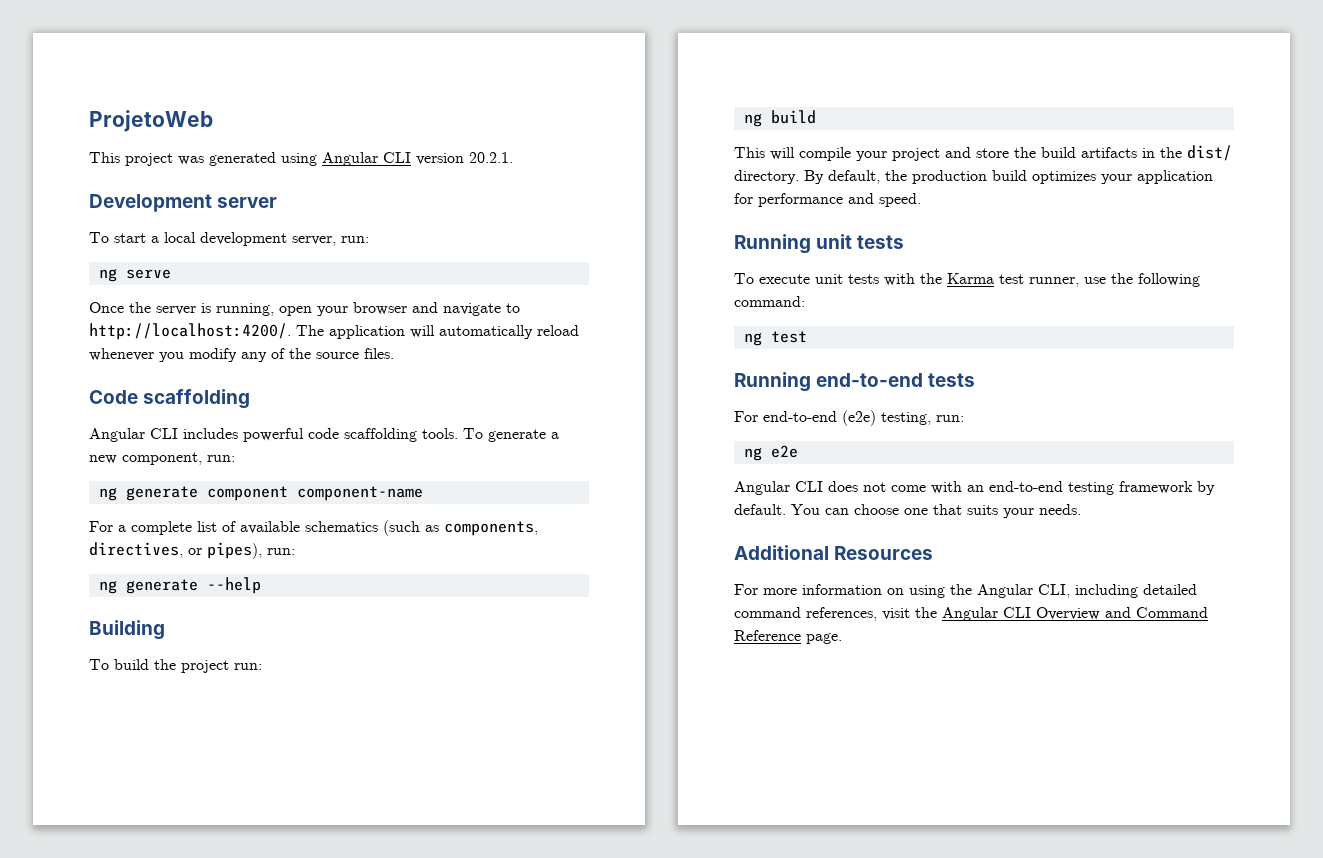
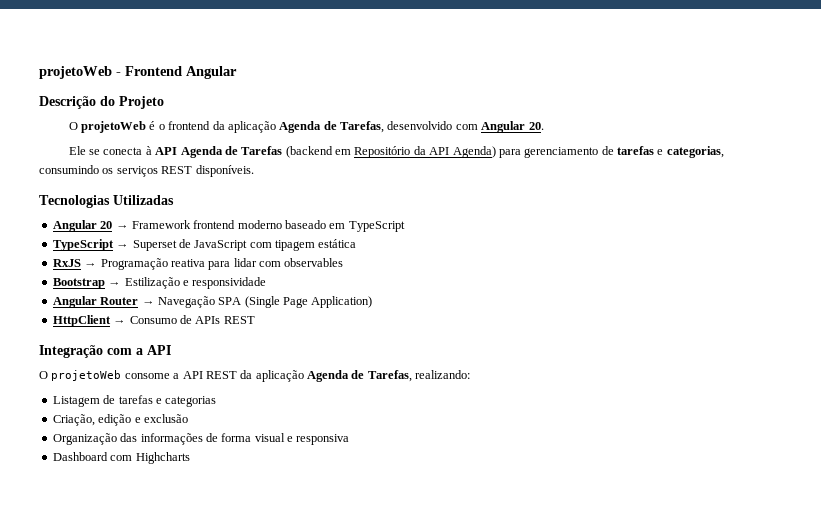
[89,110,213,132] [89,152,513,166] [89,194,278,212] [89,232,369,246] [98,268,171,282] [89,302,520,316] [89,323,579,340] [89,348,394,362] [89,389,251,409] [89,428,559,442] [89,452,235,465] [98,486,423,501] [89,520,538,536] [89,542,295,559] [98,577,261,594] [89,620,165,640] [89,659,262,673] [743,110,816,127] [734,145,1232,161] [734,170,1213,184] [734,193,921,207] [734,234,905,254] [734,273,1200,287] [734,296,805,307] [743,331,807,346] [734,372,976,392] [734,410,964,426] [743,445,798,461] [734,481,1215,495] [734,504,1081,518] [734,545,934,560] [734,584,1197,598] [734,607,1208,621] [734,630,842,644] ProjetoWeb // This project was generated using Angular CLI version 20.2.1. // Development server // To start a local development server, run: // ng serve // Once the server is running, open your browser and navigate to http://localhost:4200/. The application will automatically reload whenever you modify any of the source files. // Code scaffolding // Angular CLI includes powerful code scaffolding tools. To generate a new component, run: // ng generate component component-name // For a complete list of available schematics (such as components, directives, or pipes), run: // ng generate --help // Building // To build the project run: // ng build // This will compile your project and store the build artifacts in the dist/ directory. By default, the production build optimizes your application for performance and speed. // Running unit tests // To execute unit tests with the Karma test runner, use the following command: // ng test // Running end-to-end tests // For end-to-end (e2e) testing, run: // ng e2e // Angular CLI does not come with an end-to-end testing framework by default. You can choose one that suits your needs. // Additional Resources // For more information on using the Angular CLI, including detailed command references, visit the Angular CLI Overview and Command Reference page. -> [39,66,237,79] [39,96,164,109] [68,121,544,133] [68,146,724,158] [39,165,254,177] [39,195,174,208] [52,220,405,232] [52,239,357,251] [52,258,344,270] [52,277,267,289] [52,296,373,308] [52,315,255,327] [39,345,171,358] [39,370,471,382] [52,395,217,407] [52,414,188,426] [52,433,350,445] [52,452,190,464] projetoWeb - Frontend Angular // Descrição do Projeto // O projetoWeb é o frontend da aplicação Agenda de Tarefas, desenvolvido com Angular 20. // Ele se conecta à API Agenda de Tarefas (backend em Repositório da API Agenda) para gerenciamento de tarefas e categorias, consumindo os serviços REST disponíveis. // Tecnologias Utilizadas // Angular 20 → Framework frontend moderno baseado em TypeScript // TypeScript → Superset de JavaScript com tipagem estática // RxJS → Programação reativa para lidar com observables // Bootstrap → Estilização e responsividade // Angular Router → Navegação SPA (Single Page Application) // HttpClient → Consumo de APIs REST // Integração com a API // O projetoWeb consome a API REST da aplicação Agenda de Tarefas, realizando: // Listagem de tarefas e categorias // Criação, edição e exclusão // Organização das informações de forma visual e responsiva // Dashboard com Highcharts

